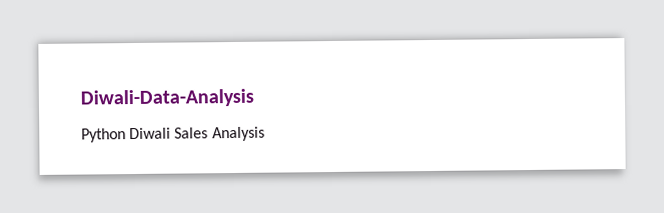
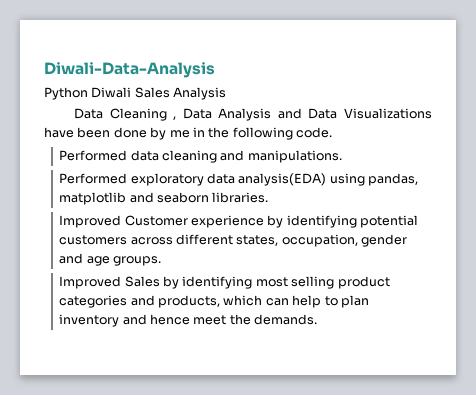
(265, 134) none -> [74,108,432,121] [44,127,332,140] [59,150,342,163] [59,173,419,186] [59,192,269,205] [59,215,419,228] [59,234,408,247] [59,253,162,266] [59,276,390,289] [59,295,369,308] [59,314,318,327] // Data Cleaning , Data Analysis and Data Visualizations have been done by me in the following code. // Performed data cleaning and manipulations. // Performed exploratory data analysis(EDA) using pandas, matplotlib and seaborn libraries. // Improved Customer experience by identifying potential customers across different states, occupation, gender and age groups. // Improved Sales by identifying most selling product categories and products, which can help to plan inventory and hence meet the demands.

